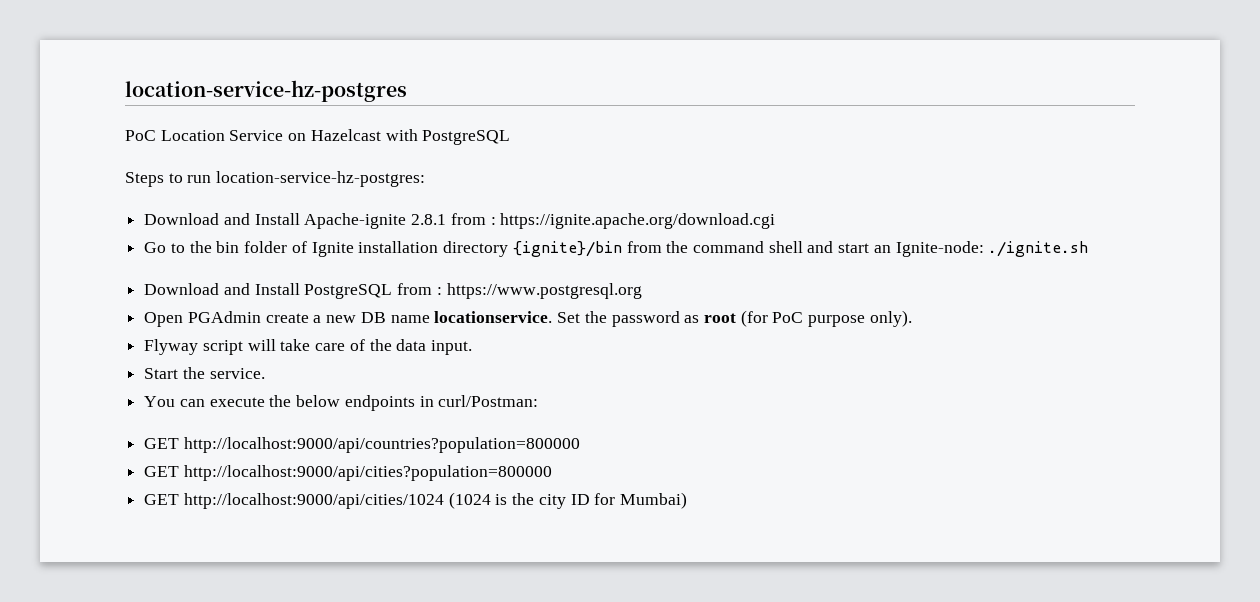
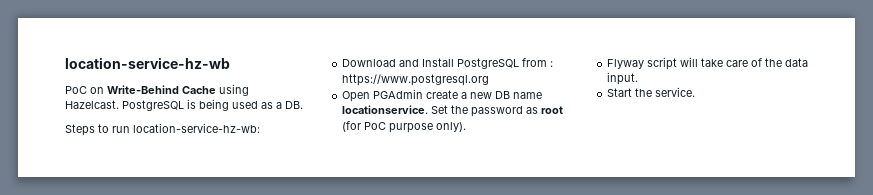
[125,80,407,102] [125,129,511,145] [125,171,426,187] [144,213,776,229] [144,241,1089,257] location-service-hz-postgres // PoC Location Service on Hazelcast with PostgreSQL // Steps to run location-service-hz-postgres: // Download and Install Apache-ignite 2.8.1 from : https://ignite.apache.org/download.cgi // Go to the bin folder of Ignite installation directory {ignite}/bin from the command shell and start an Ignite-node: ./ignite.sh -> [65,57,230,69] [65,84,249,96] [65,99,303,111] [65,123,260,136] location-service-hz-wb // PoC on Write-Behind Cache using Hazelcast. PostgreSQL is being used as a DB. // Steps to run location-service-hz-wb:
[144,395,539,411] [144,437,580,453] [144,465,552,481] [144,492,688,509] // You can execute the below endpoints in curl/Postman: // GET http://localhost:9000/api/countries?population=800000 // GET http://localhost:9000/api/cities?population=800000 // GET http://localhost:9000/api/cities/1024 (1024 is the city ID for Mumbai) -> (696, 92) none

